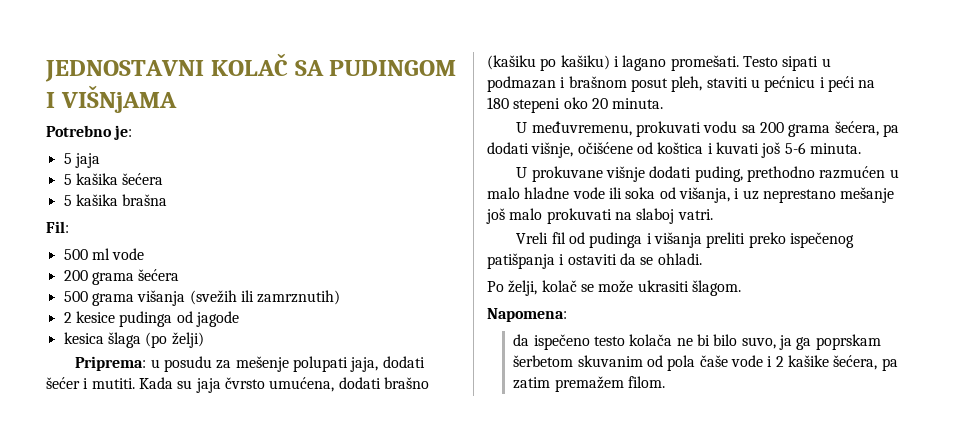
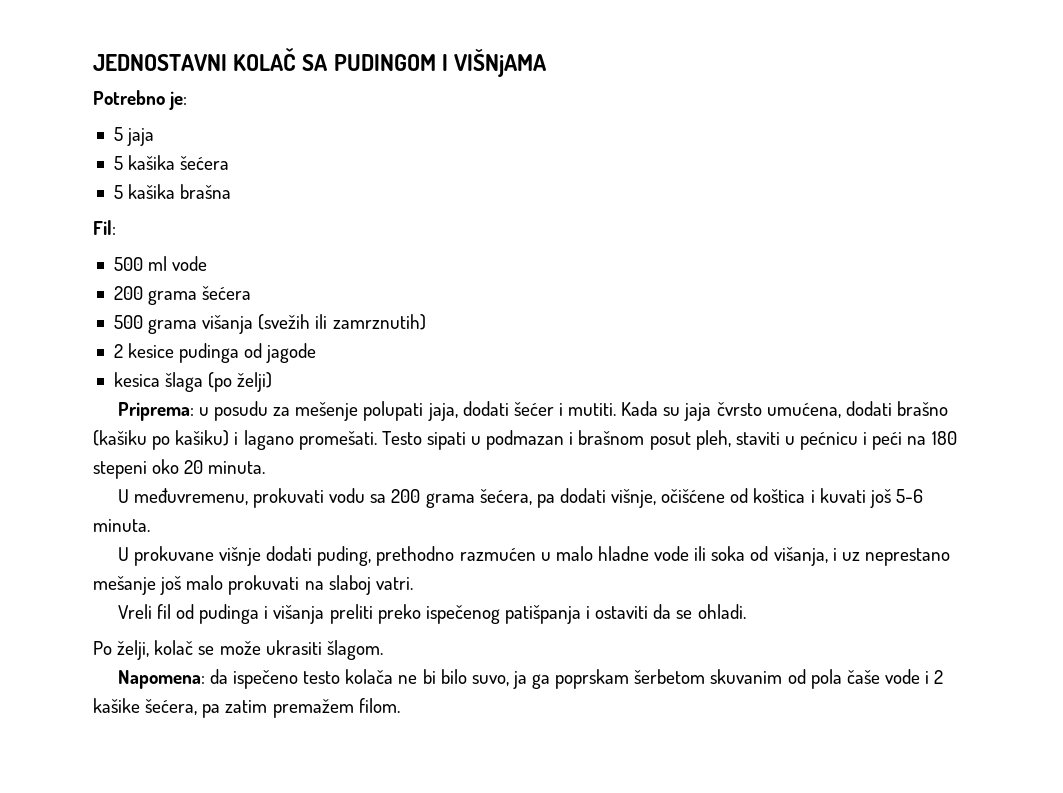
(567, 315) // -> (205, 679) none

